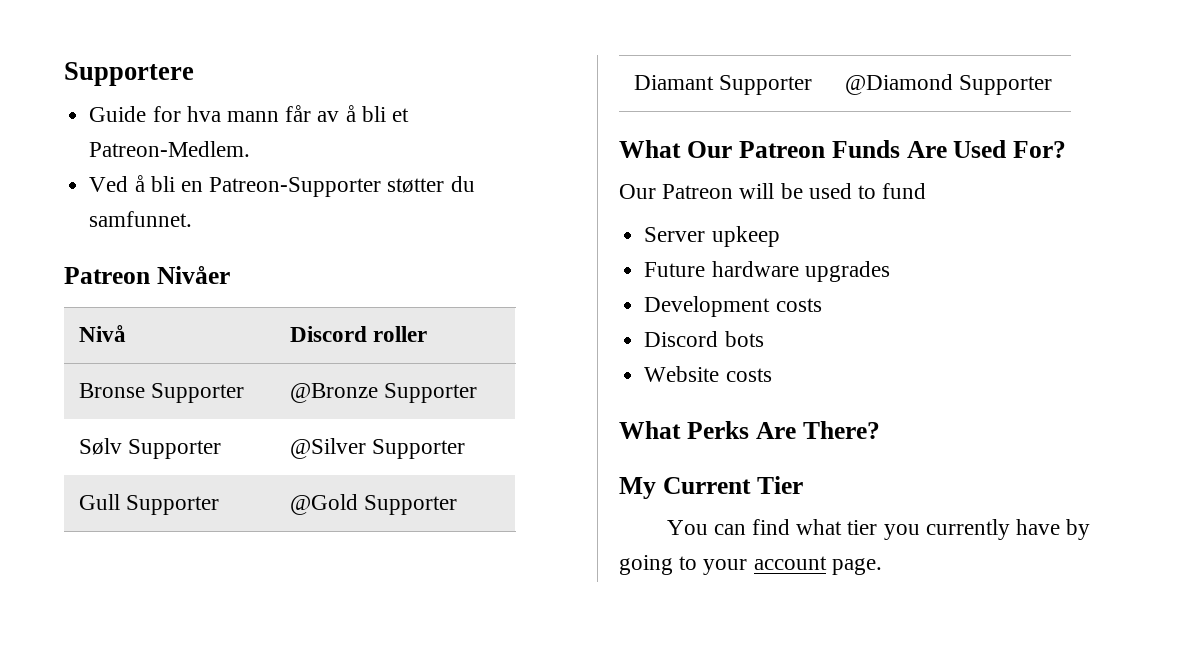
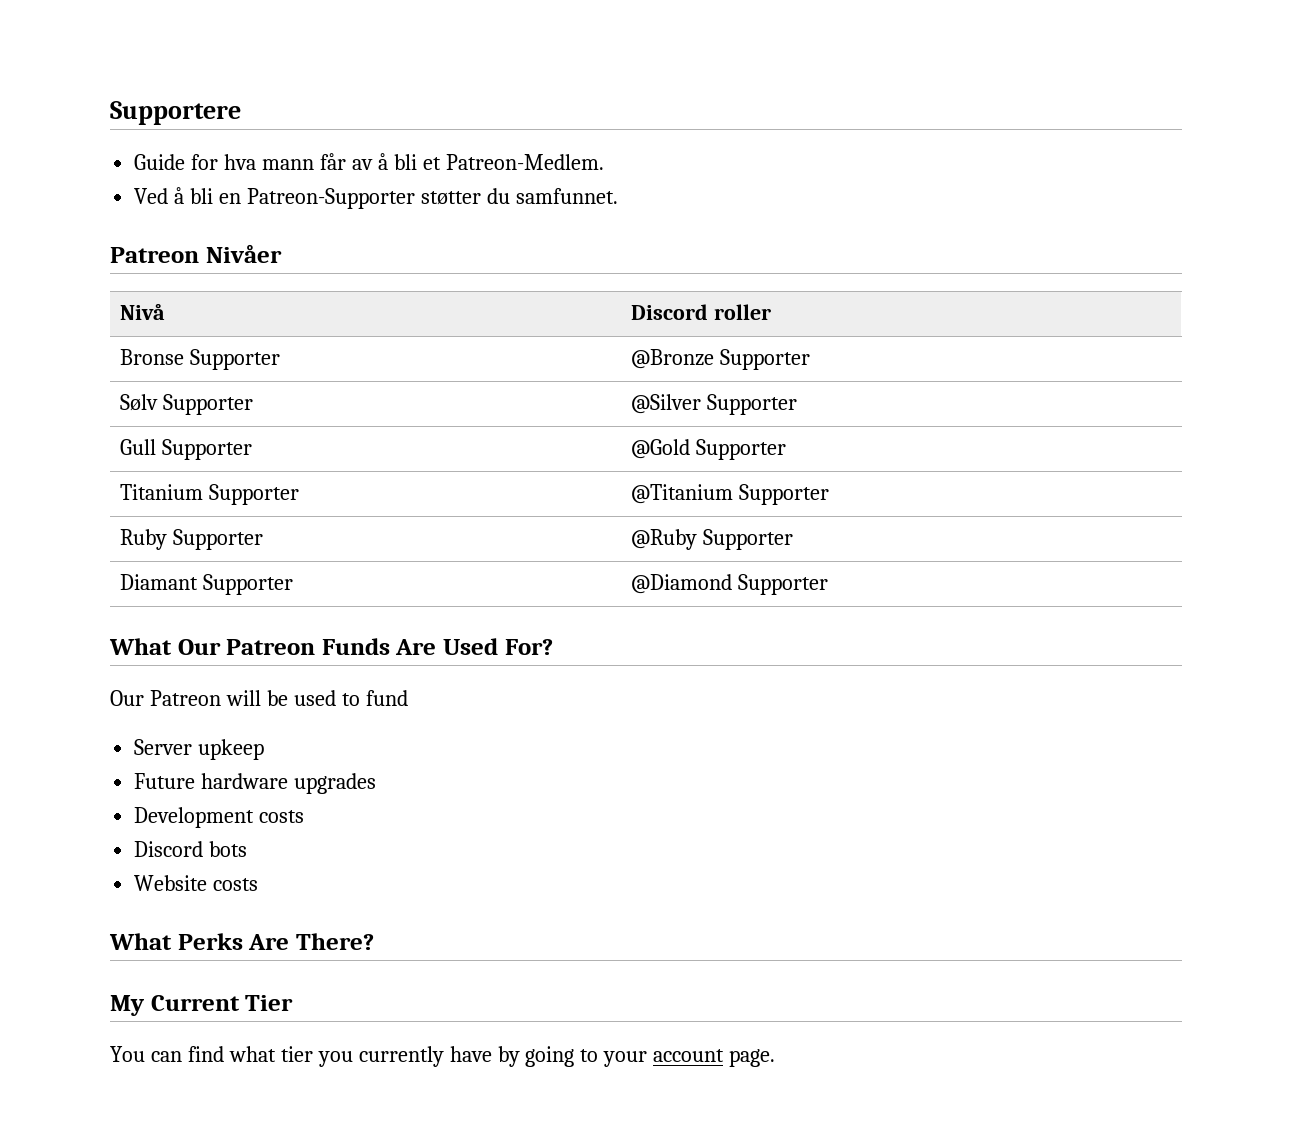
(458, 505) none -> [120,484,300,505] [631,484,830,505] [120,529,264,550] [631,529,794,550] // Titanium Supporter | @Titanium Supporter // Ruby Supporter | @Ruby Supporter

